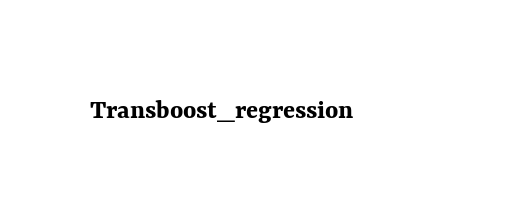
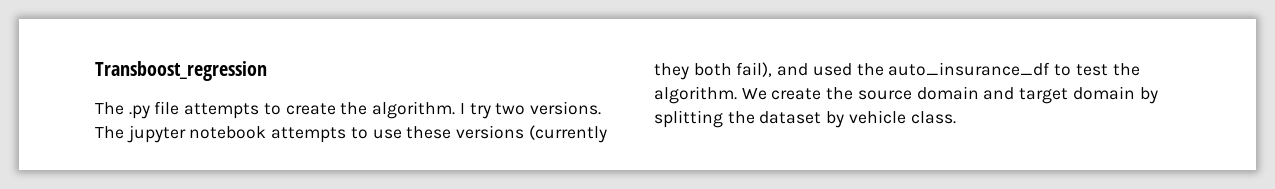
(353, 111) none -> [95,101,601,119] [95,125,607,143] [654,62,1140,80] [654,86,1158,104] [654,110,956,128] // The .py file attempts to create the algorithm. I try two versions. The jupyter notebook attempts to use these versions (currently they both fail), and used the auto_insurance_df to test the algorithm. We create the source domain and target domain by splitting the dataset by vehicle class.

